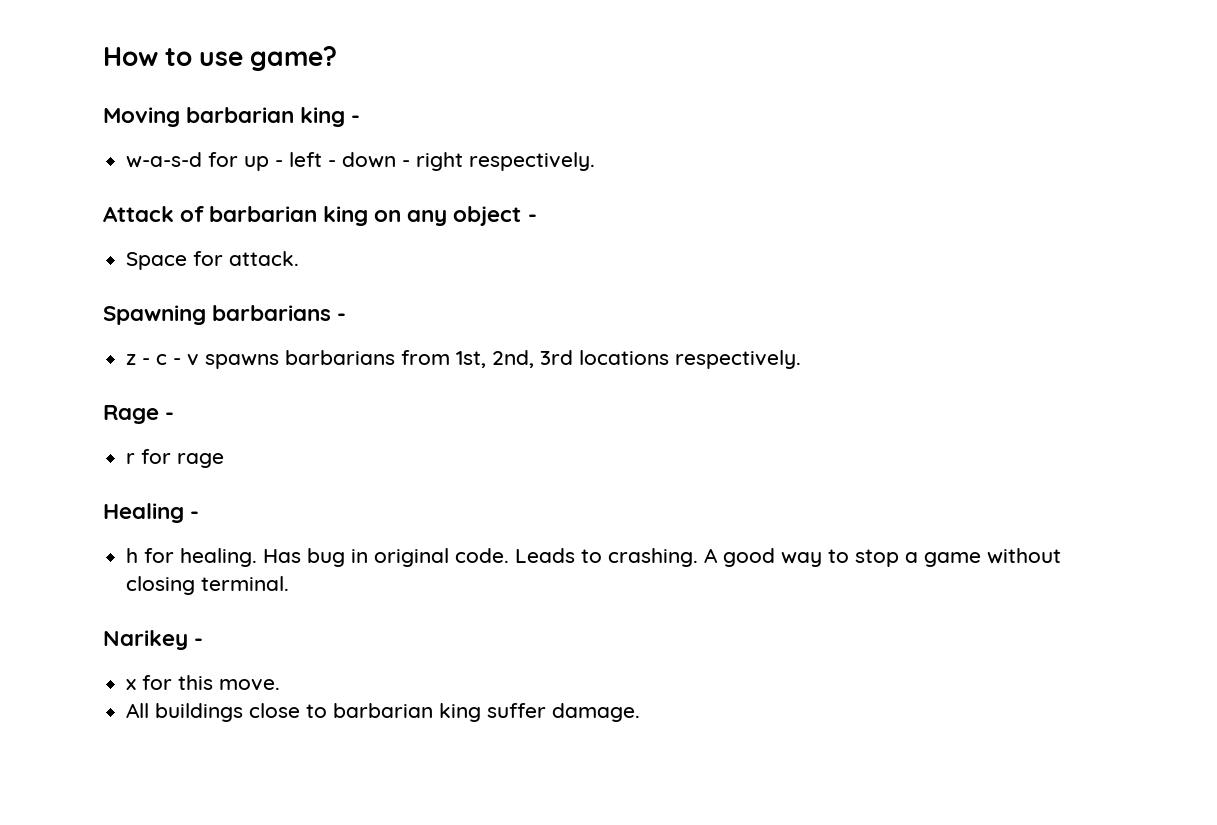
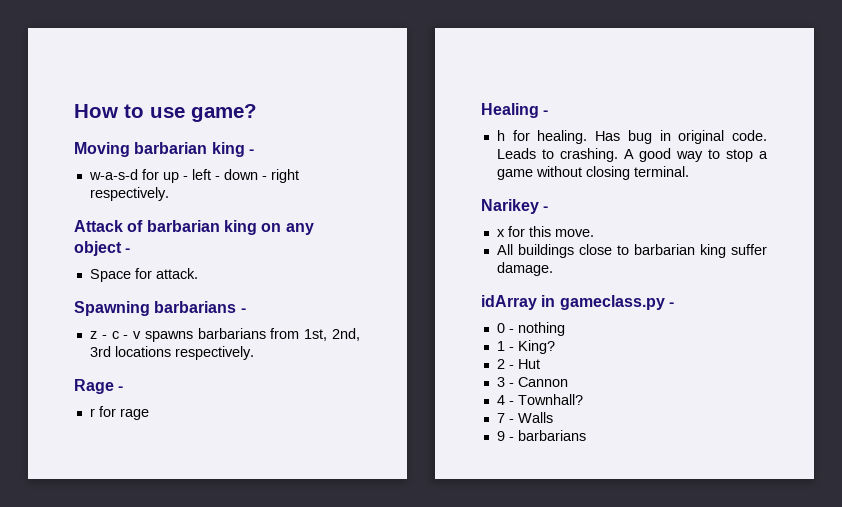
(641, 712) none -> [481,295,674,310] [496,322,565,336] [496,340,555,354] [496,359,540,369] [496,377,568,387] [496,394,583,405] [496,412,553,423] [496,430,586,441] // idArray in gameclass.py - // 0 - nothing // 1 - King? // 2 - Hut // 3 - Cannon // 4 - Townhall? // 7 - Walls // 9 - barbarians

